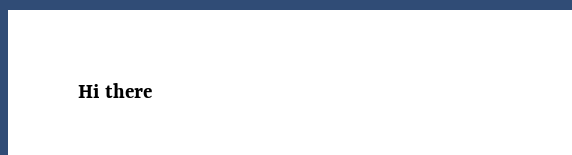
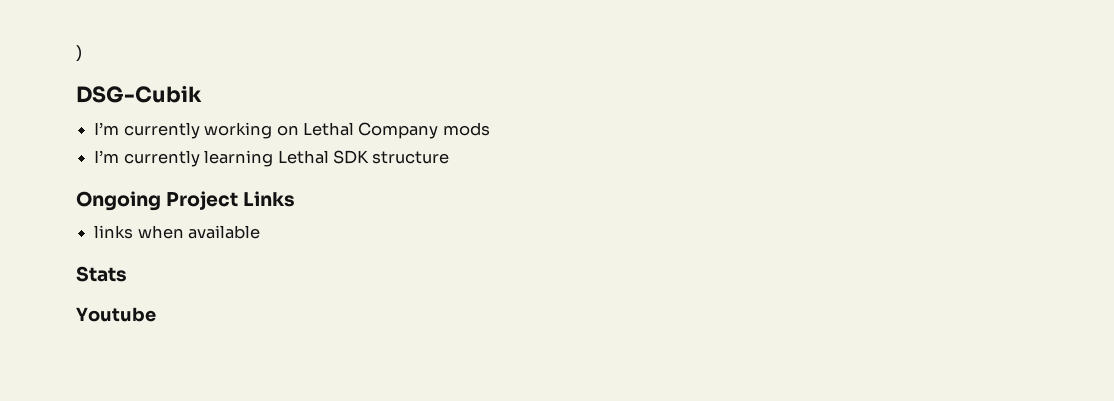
[78,83,152,98] Hi there -> [76,45,82,62] [76,85,202,103] [94,122,490,139] [94,150,450,167] [76,191,296,211] [94,225,261,239] [76,266,127,282] [76,307,156,322] ) // DSG-Cubik // I’m currently working on Lethal Company mods // I’m currently learning Lethal SDK structure // Ongoing Project Links // links when available // Stats // Youtube

